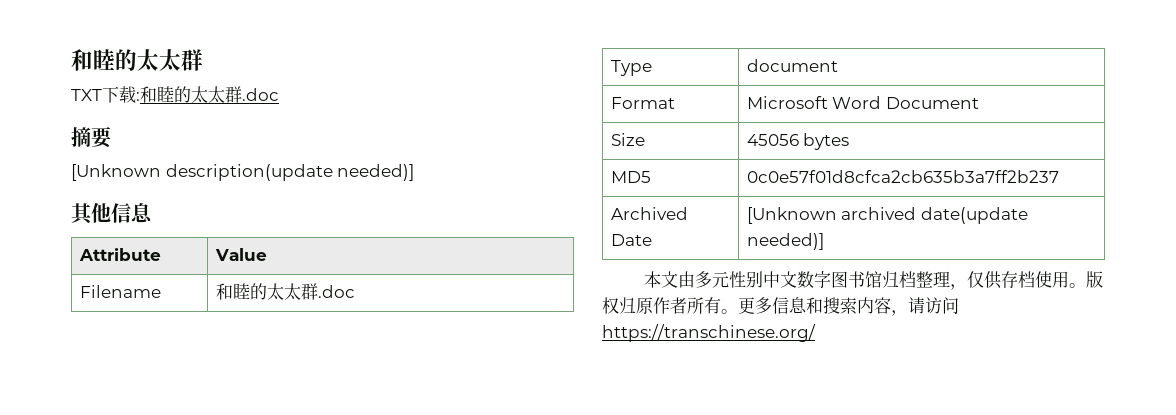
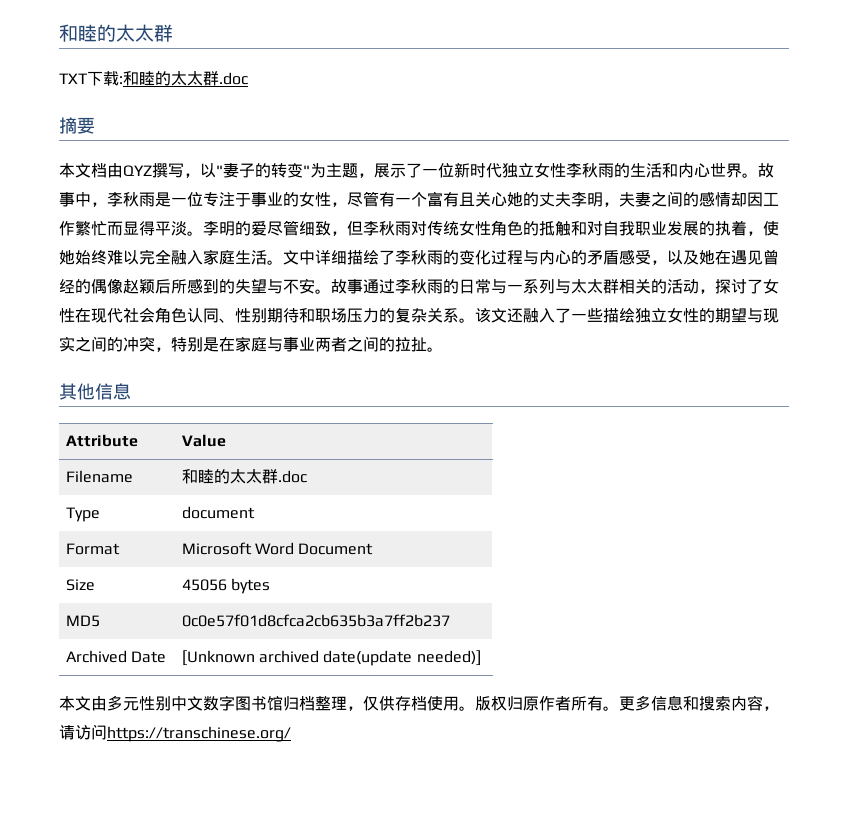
[71,164,415,181] [Unknown description(update needed)] -> [59,162,774,178] [59,191,779,207] [59,220,779,236] [59,249,779,265] [59,278,779,294] [59,307,779,323] [59,336,443,352] 本文档由QYZ撰写，以"妻子的转变"为主题，展示了一位新时代独立女性李秋雨的生活和内心世界。故事中，李秋雨是一位专注于事业的女性，尽管有一个富有且关心她的丈夫李明，夫妻之间的感情却因工作繁忙而显得平淡。李明的爱尽管细致，但李秋雨对传统女性角色的抵触和对自我职业发展的执着，使她始终难以完全融入家庭生活。文中详细描绘了李秋雨的变化过程与内心的矛盾感受，以及她在遇见曾经的偶像赵颖后所感到的失望与不安。故事通过李秋雨的日常与一系列与太太群相关的活动，探讨了女性在现代社会角色认同、性别期待和职场压力的复杂关系。该文还融入了一些描绘独立女性的期望与现实之间的冲突，特别是在家庭与事业两者之间的拉扯。

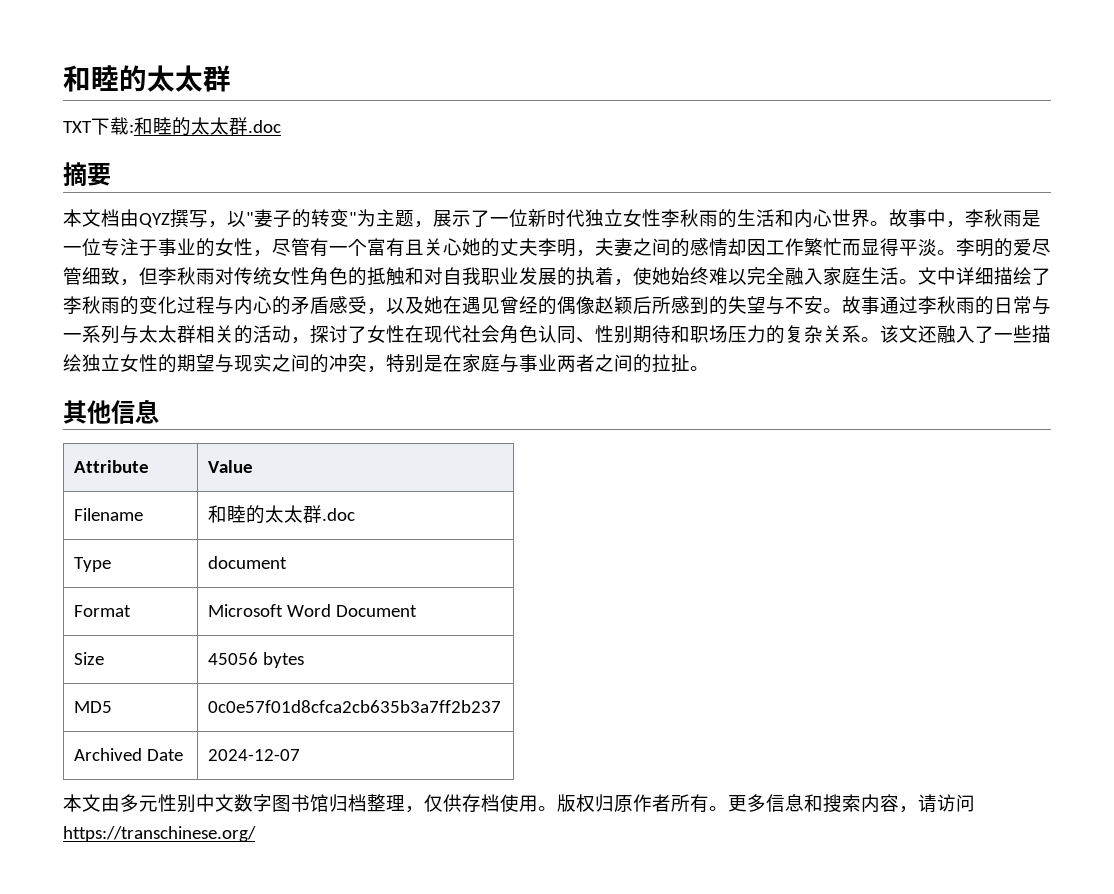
[181,650,481,666] [Unknown archived date(update needed)] -> [208,749,301,761] 2024-12-07

